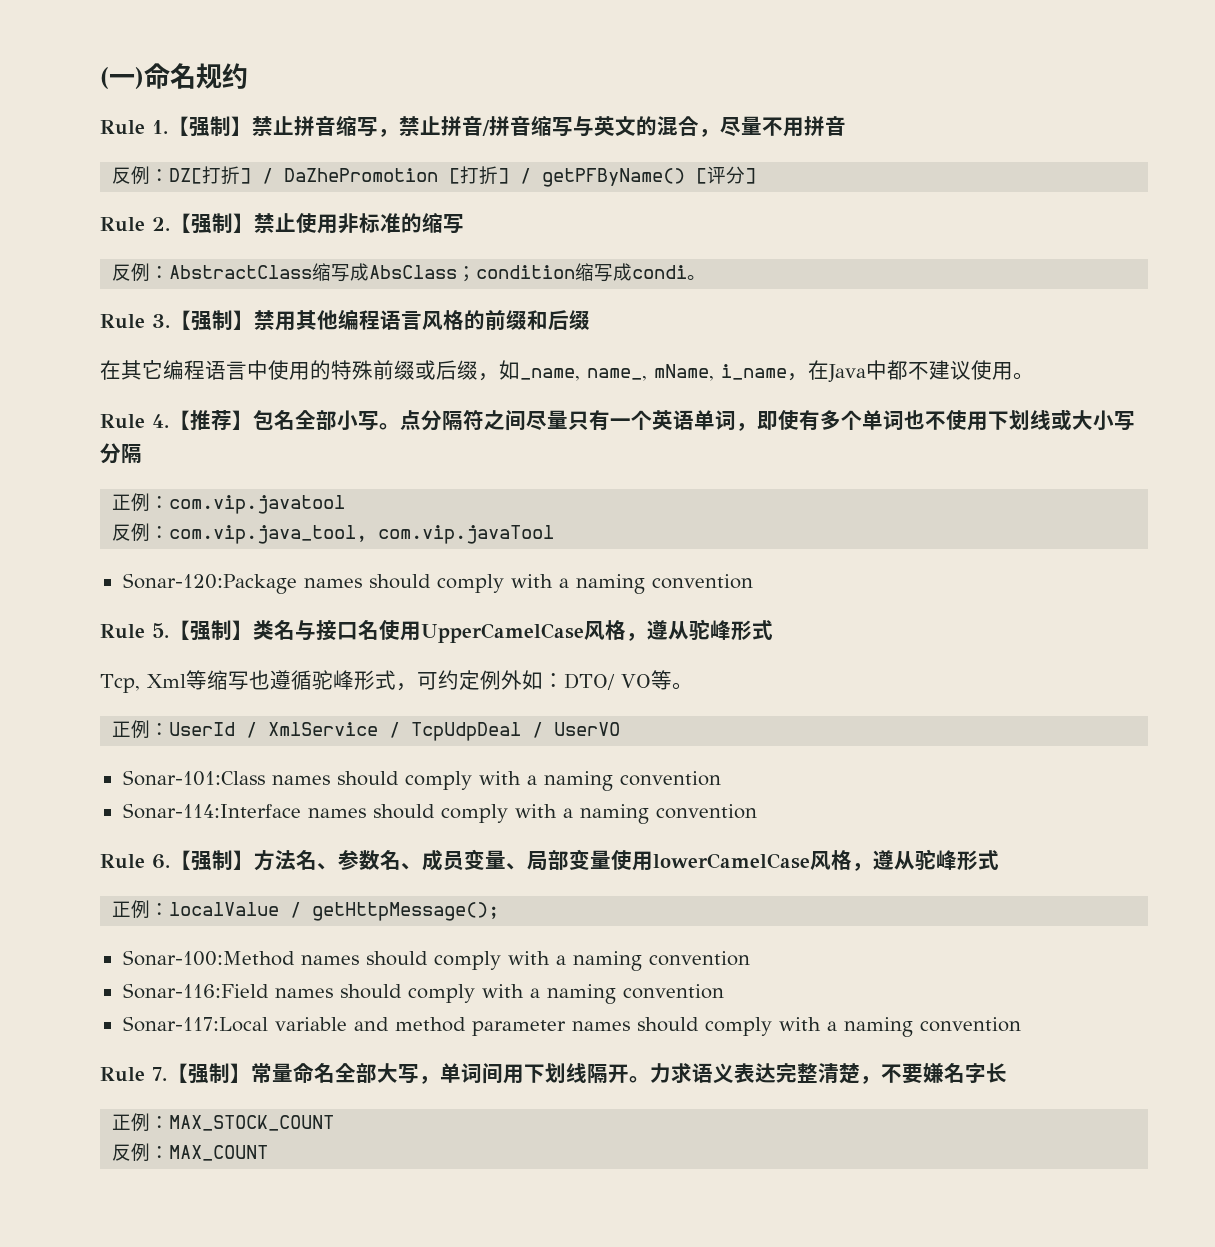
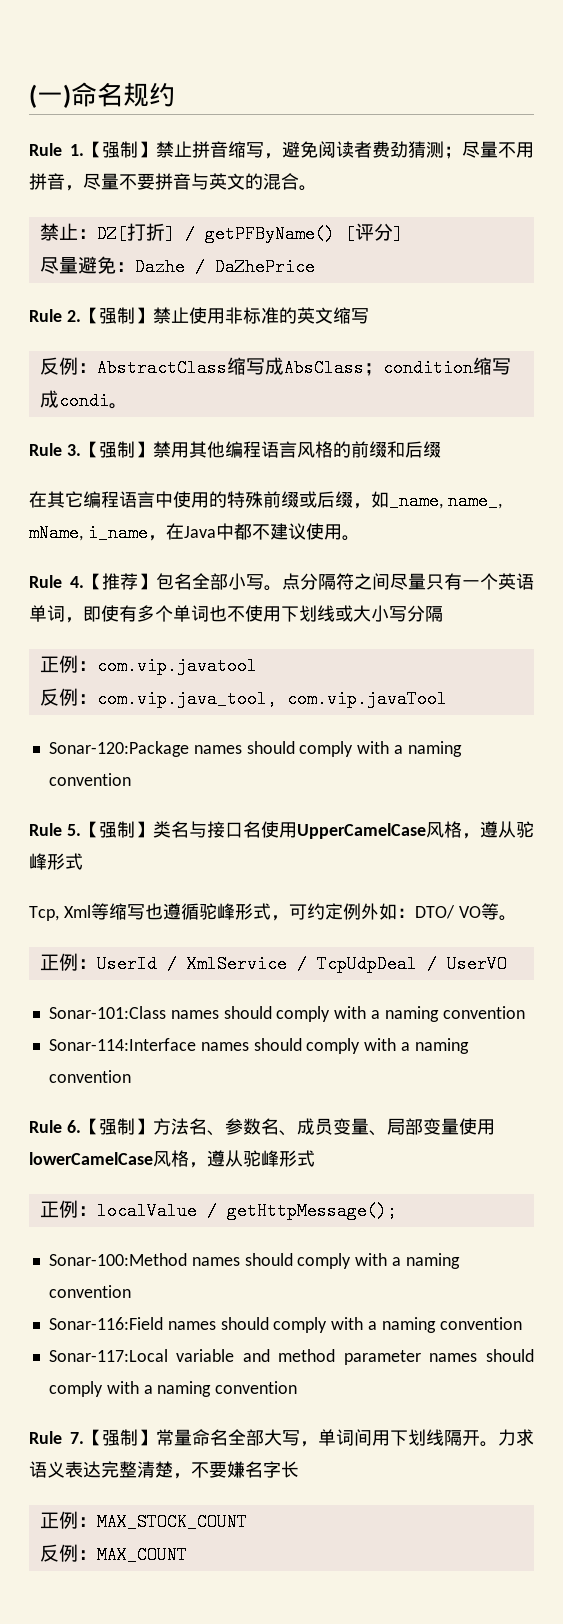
[399,115,846,137] [112,166,151,185] 禁止拼音/拼音缩写与英文的混合，尽量不用拼音 // 反例 -> [282,141,534,159] [29,173,317,191] [39,223,78,241] 避免阅读者费劲猜测；尽量不用拼音，尽量不要拼音与英文的混合。 // 禁止
[284,166,532,185] DaZhePromotion [打折] / -> (195, 234) none
(757, 176) none -> [39,256,315,276] // 尽量避免：Dazhe / DaZhePrice
(422, 223) none -> [296,307,333,324] 英文

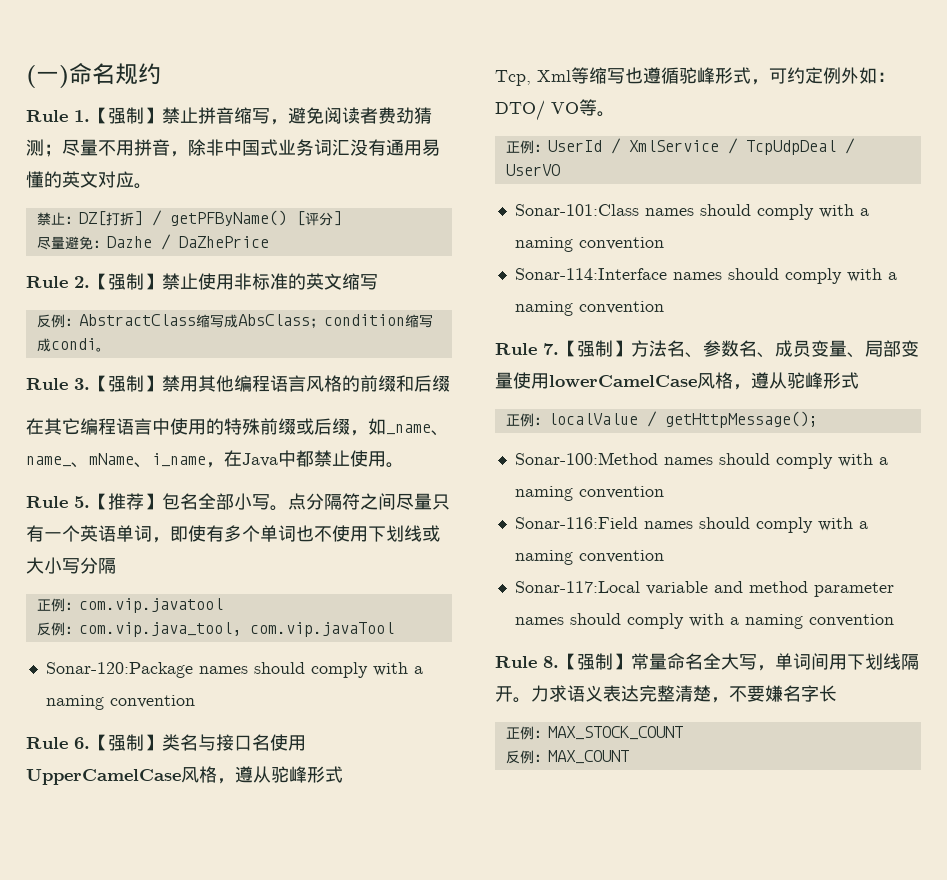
[83,173,299,190] 尽量不要拼音与英文的混合 -> [188,139,440,156] [26,171,134,188] 除非中国式业务词汇没有通用易懂的英文对应
[389,492,502,510] [29,524,83,542] _name, name_, mName, -> [386,424,449,436] [26,453,152,468] _name、name_、mName、
[251,523,306,540] 不建议 -> [314,450,350,467] 禁止
[69,576,84,588] 4. -> [74,496,90,508] 5.
[66,824,81,836] 5. -> [74,737,90,749] 6.
[66,1120,81,1133] 6. -> [543,343,559,355] 7.
[69,1432,84,1444] 7. -> [543,656,559,668] 8.
[246,1429,264,1446] 部 -> (721, 661) none

